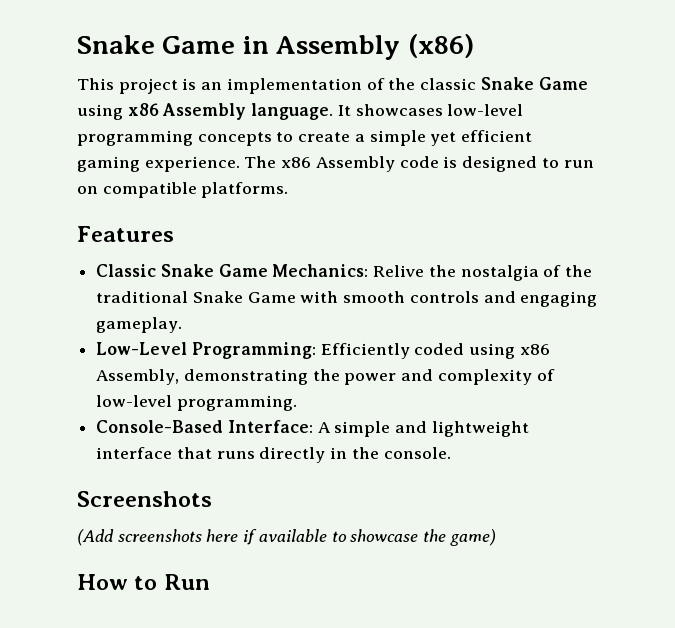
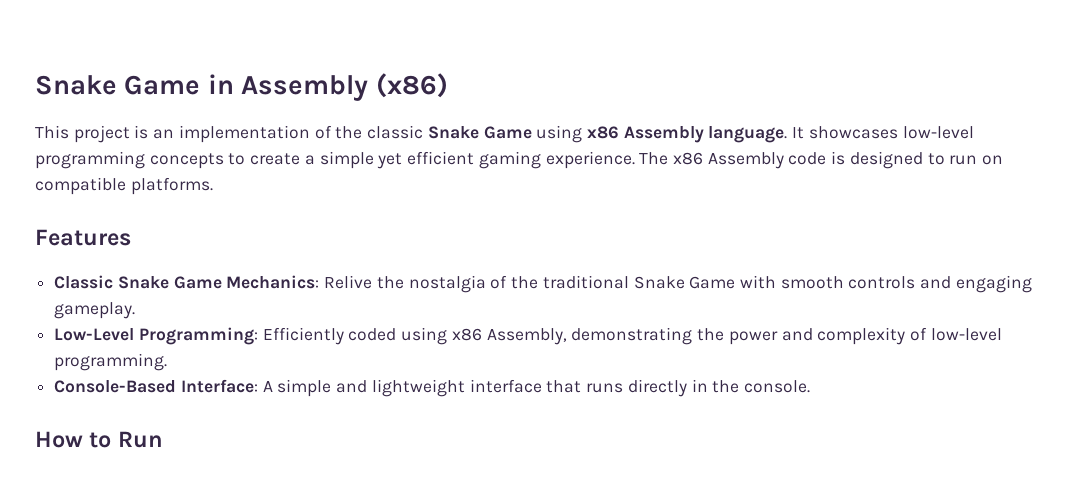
[77,491,212,507] [77,529,496,546] // Screenshots // (Add screenshots here if available to showcase the game) -> (810, 386) none

